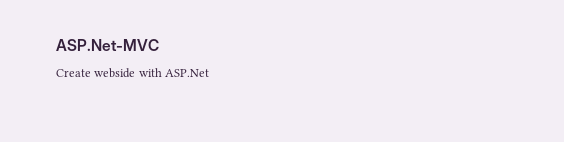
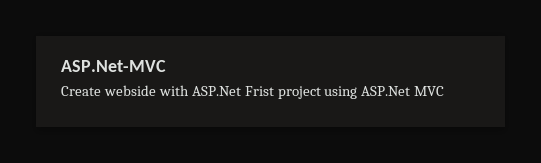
(210, 73) none -> [244,86,445,99] Frist project using ASP.Net MVC

